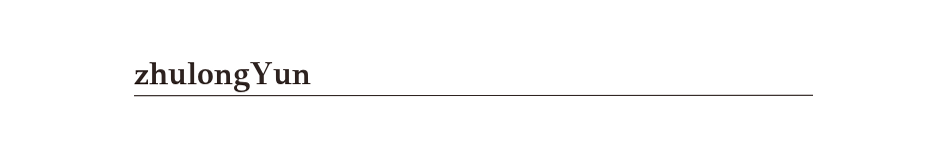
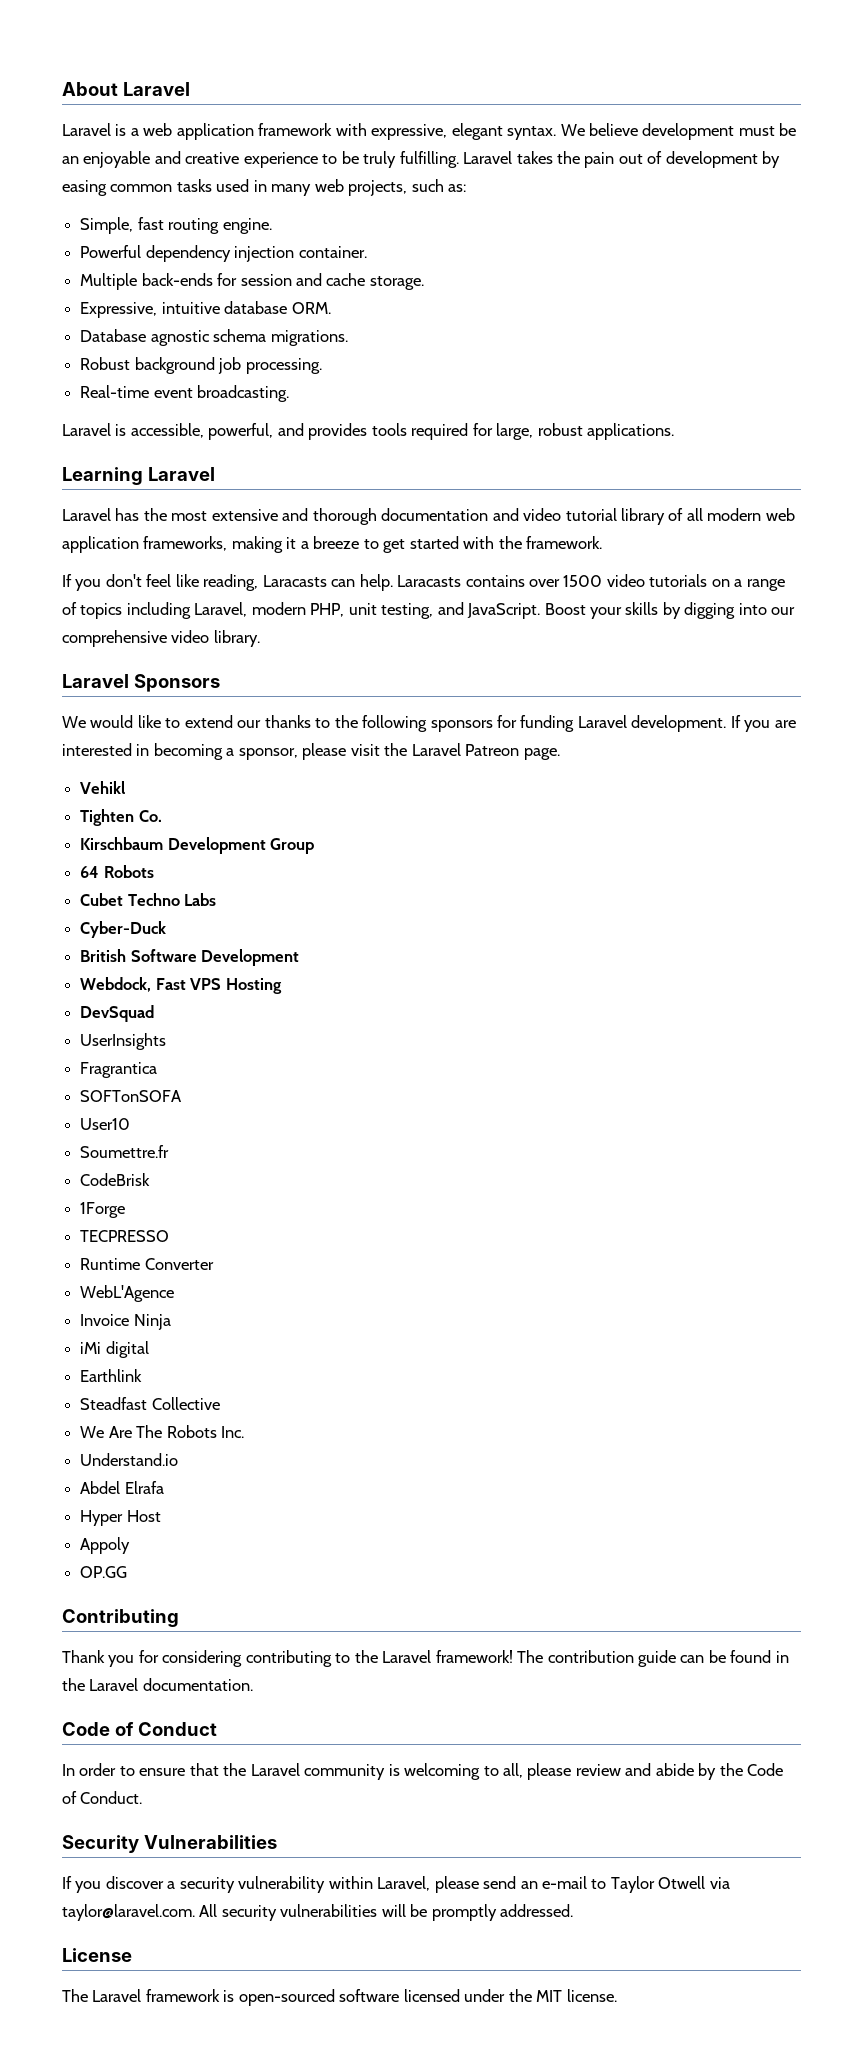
[133,62,312,93] zhulongYun -> [62,82,190,96] [62,123,797,140] [62,151,781,168] [62,179,467,196] [80,217,272,234] [80,245,367,262] [80,273,424,290] [80,301,331,318] [80,329,348,346] [80,357,322,374] [80,385,290,402] [62,423,675,440] [62,467,215,485] [62,508,795,525] [62,536,603,553] [62,574,785,591] [62,602,796,619] [62,630,260,647] [62,674,220,692] [62,715,796,732] [62,743,560,760] [80,781,126,794] [80,809,162,826] [80,837,315,854] [80,865,154,878] [80,893,217,906] [80,921,167,938] [80,949,300,966] [80,977,282,994] [80,1005,155,1022] [80,1033,167,1050] [80,1062,158,1078] [80,1090,183,1102] [80,1118,131,1130] [80,1145,170,1158] [80,1173,151,1186] [80,1202,126,1218] [80,1230,170,1242] [80,1258,214,1270] [80,1285,175,1302] [80,1314,171,1330] [80,1341,149,1358] [80,1369,143,1382] [80,1397,220,1410] [80,1425,244,1438] [80,1453,179,1466] [80,1481,164,1494] [80,1510,161,1526] [80,1537,131,1554] [80,1566,128,1578] [62,1609,179,1627] [62,1650,789,1667] [62,1678,253,1691] [62,1722,217,1736] [62,1763,784,1780] [62,1791,143,1804] [62,1835,277,1853] [62,1876,730,1893] [62,1904,574,1921] [62,1948,132,1962] [62,1989,617,2006] About Laravel // Laravel is a web application framework with expressive, elegant syntax. We believe development must be an enjoyable and creative experience to be truly fulfilling. Laravel takes the pain out of development by easing common tasks used in many web projects, such as: // Simple, fast routing engine. // Powerful dependency injection container. // Multiple back-ends for session and cache storage. // Expressive, intuitive database ORM. // Database agnostic schema migrations. // Robust background job processing. // Real-time event broadcasting. // Laravel is accessible, powerful, and provides tools required for large, robust applications. // Learning Laravel // Laravel has the most extensive and thorough documentation and video tutorial library of all modern web application frameworks, making it a breeze to get started with the framework. // If you don't feel like reading, Laracasts can help. Laracasts contains over 1500 video tutorials on a range of topics including Laravel, modern PHP, unit testing, and JavaScript. Boost your skills by digging into our comprehensive video library. // Laravel Sponsors // We would like to extend our thanks to the following sponsors for funding Laravel development. If you are interested in becoming a sponsor, please visit the Laravel Patreon page. // Vehikl // Tighten Co. // Kirschbaum Development Group // 64 Robots // Cubet Techno Labs // Cyber-Duck // British Software Development // Webdock, Fast VPS Hosting // DevSquad // UserInsights // Fragrantica // SOFTonSOFA // User10 // Soumettre.fr // CodeBrisk // 1Forge // TECPRESSO // Runtime Converter // WebL'Agence // Invoice Ninja // iMi digital // Earthlink // Steadfast Collective // We Are The Robots Inc. // Understand.io // Abdel Elrafa // Hyper Host // Appoly // OP.GG // Contributing // Thank you for considering contributing to the Laravel framework! The contribution guide can be found in the Laravel documentation. // Code of Conduct // In order to ensure that the Laravel community is welcoming to all, please review and abide by the Code of Conduct. // Security Vulnerabilities // If you discover a security vulnerability within Laravel, please send an e-mail to Taylor Otwell via taylor@laravel.com. All security vulnerabilities will be promptly addressed. // License // The Laravel framework is open-sourced software licensed under the MIT license.

